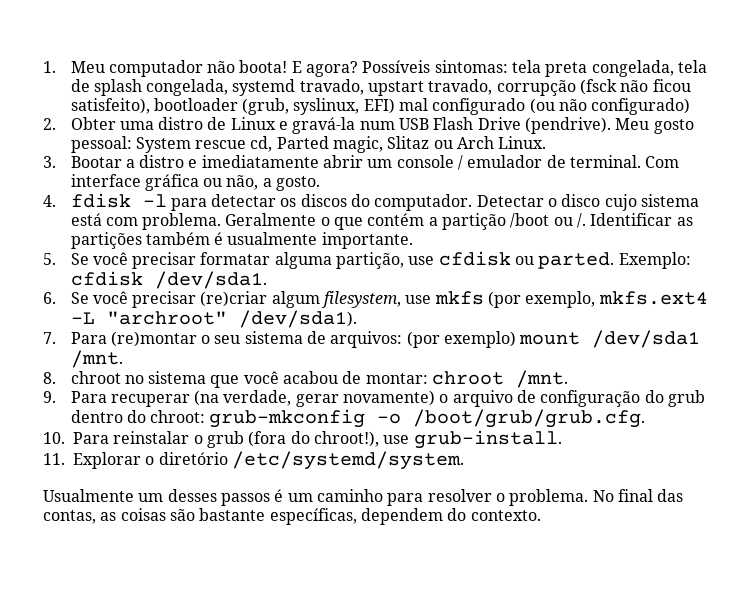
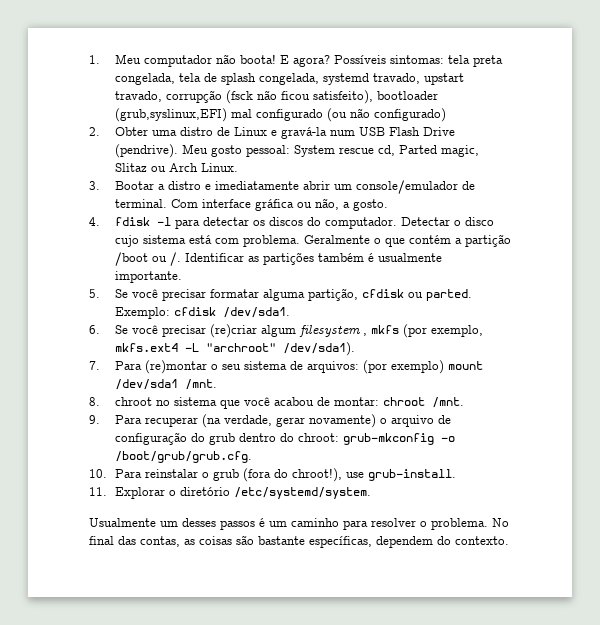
[242,98,395,115] (grub, syslinux, EFI) -> [114,108,227,122] (grub,syslinux,EFI)
[396,155,543,170] console / emulador -> [355,180,458,194] console/emulador
[408,256,435,265] use -> (358, 294) none
[321,291,432,308] filesystem, use -> [298,325,367,337] filesystem ,

